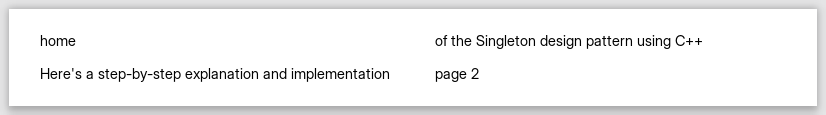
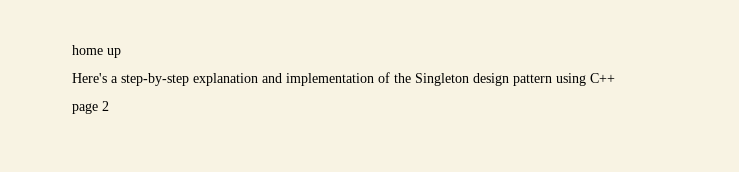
(76, 40) none -> [107,48,121,58] up

